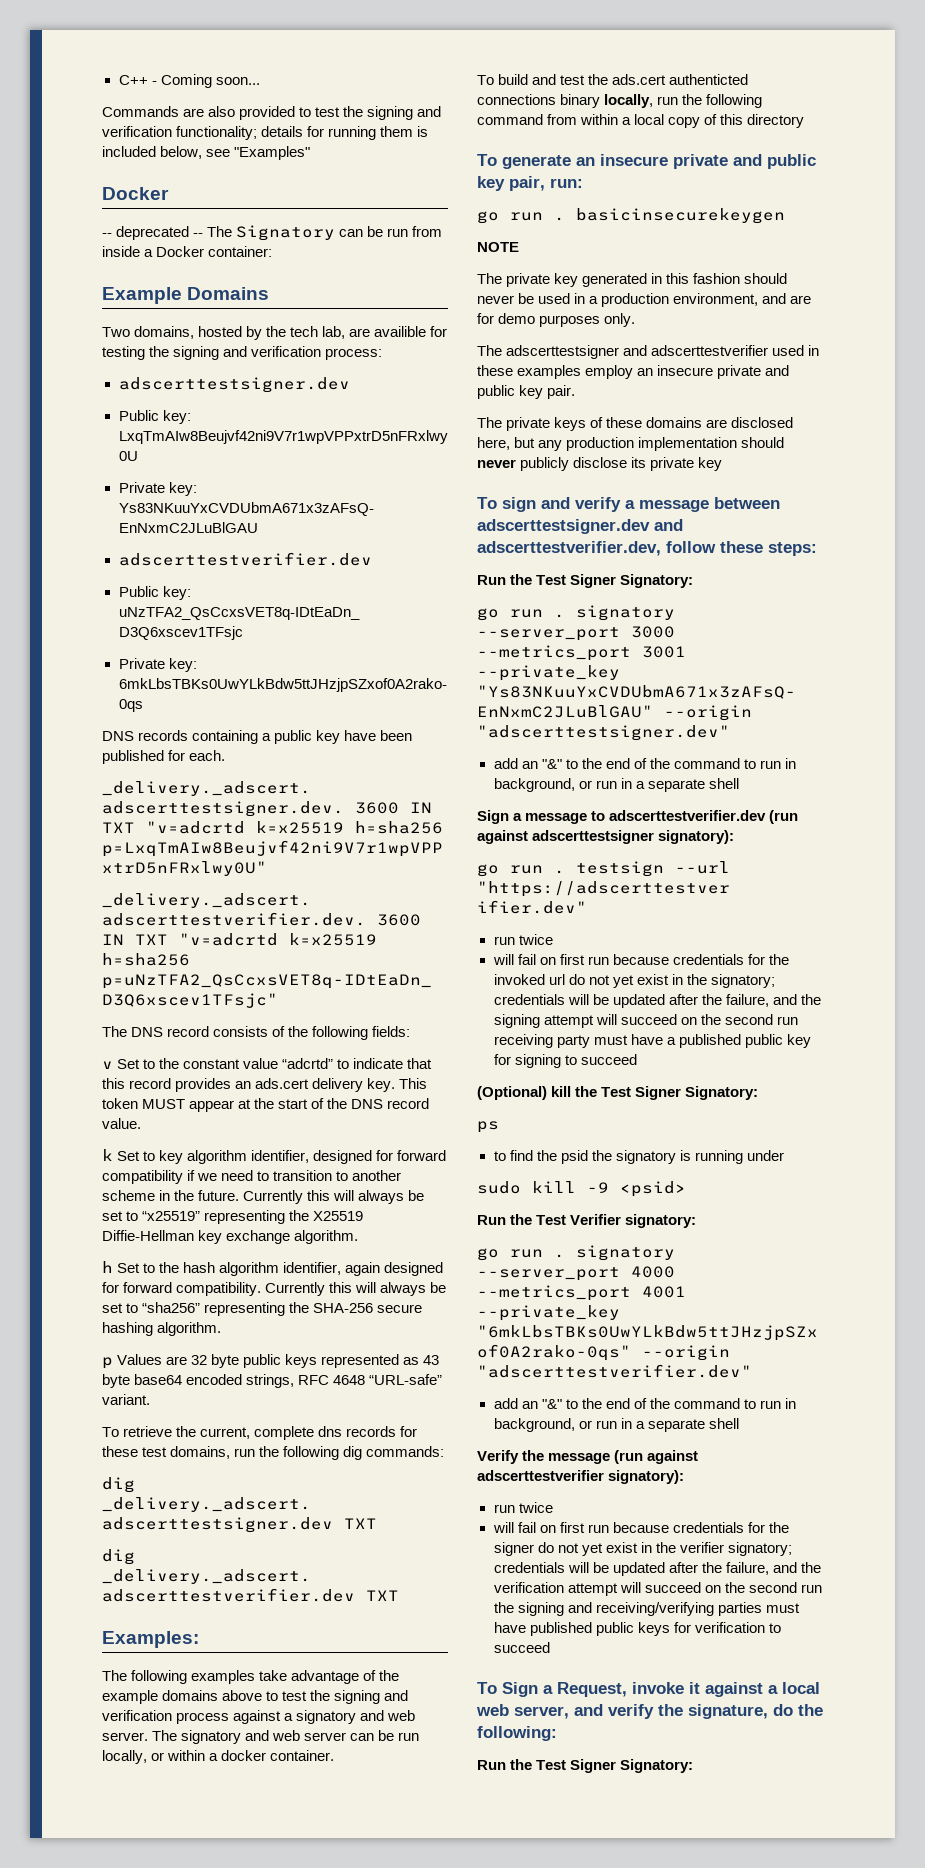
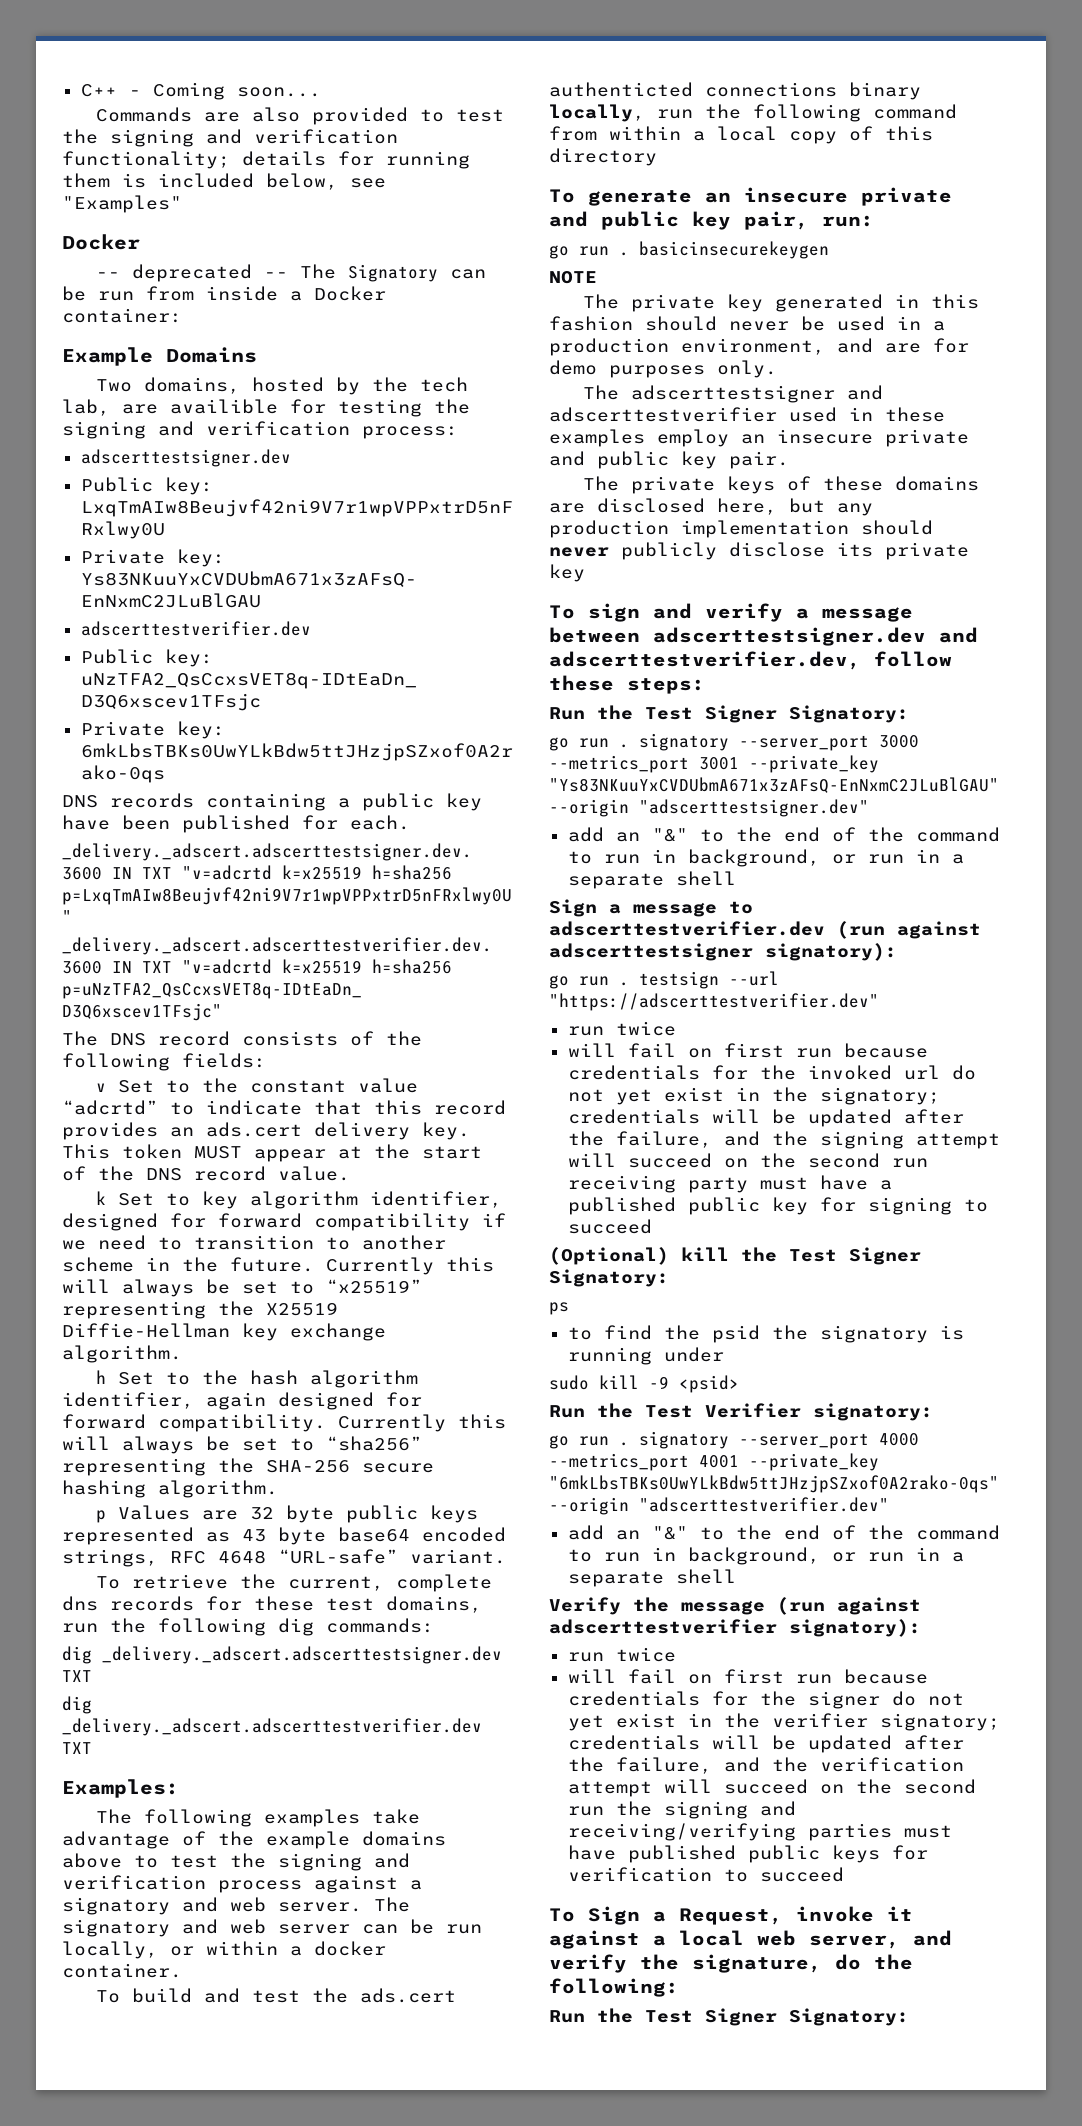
[477,881,730,897] [477,900,587,914] "https://adscerttestver ifier.dev" -> [549,993,879,1011] "https://adscerttestverifier.dev"

